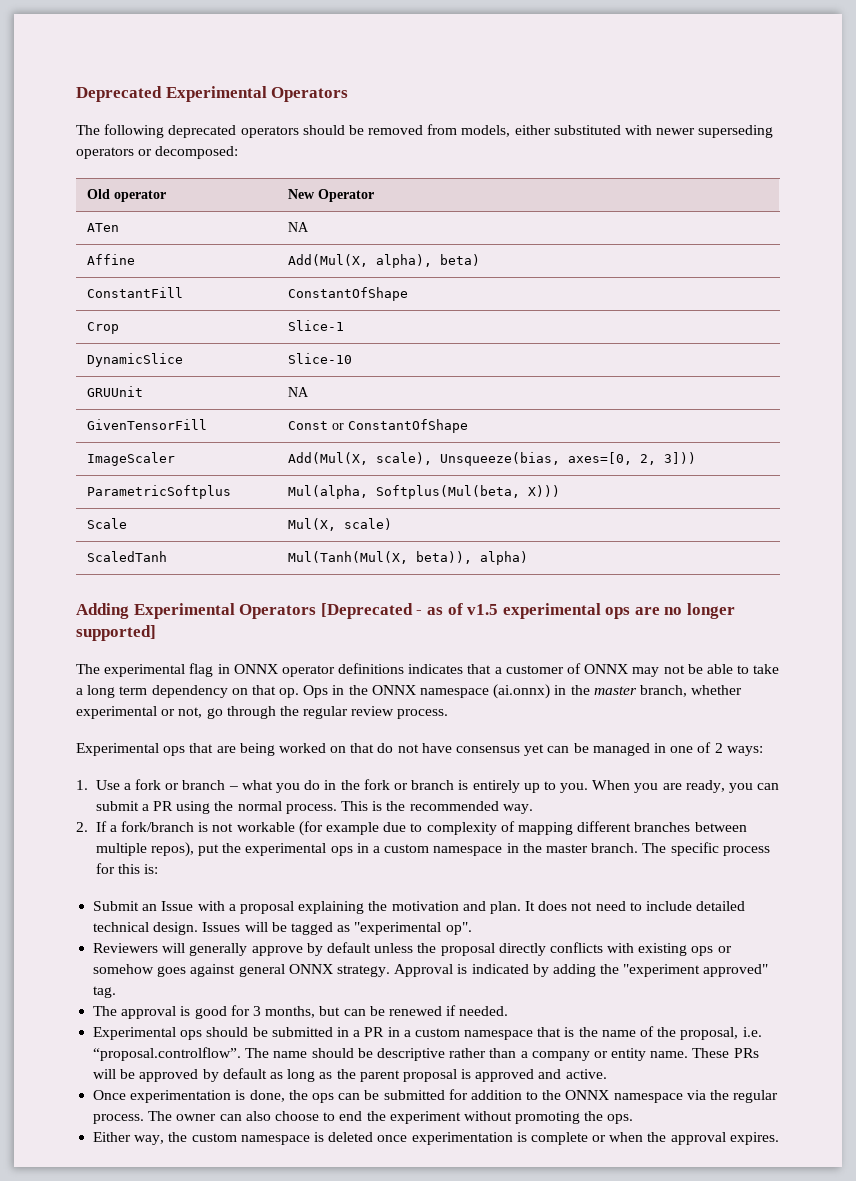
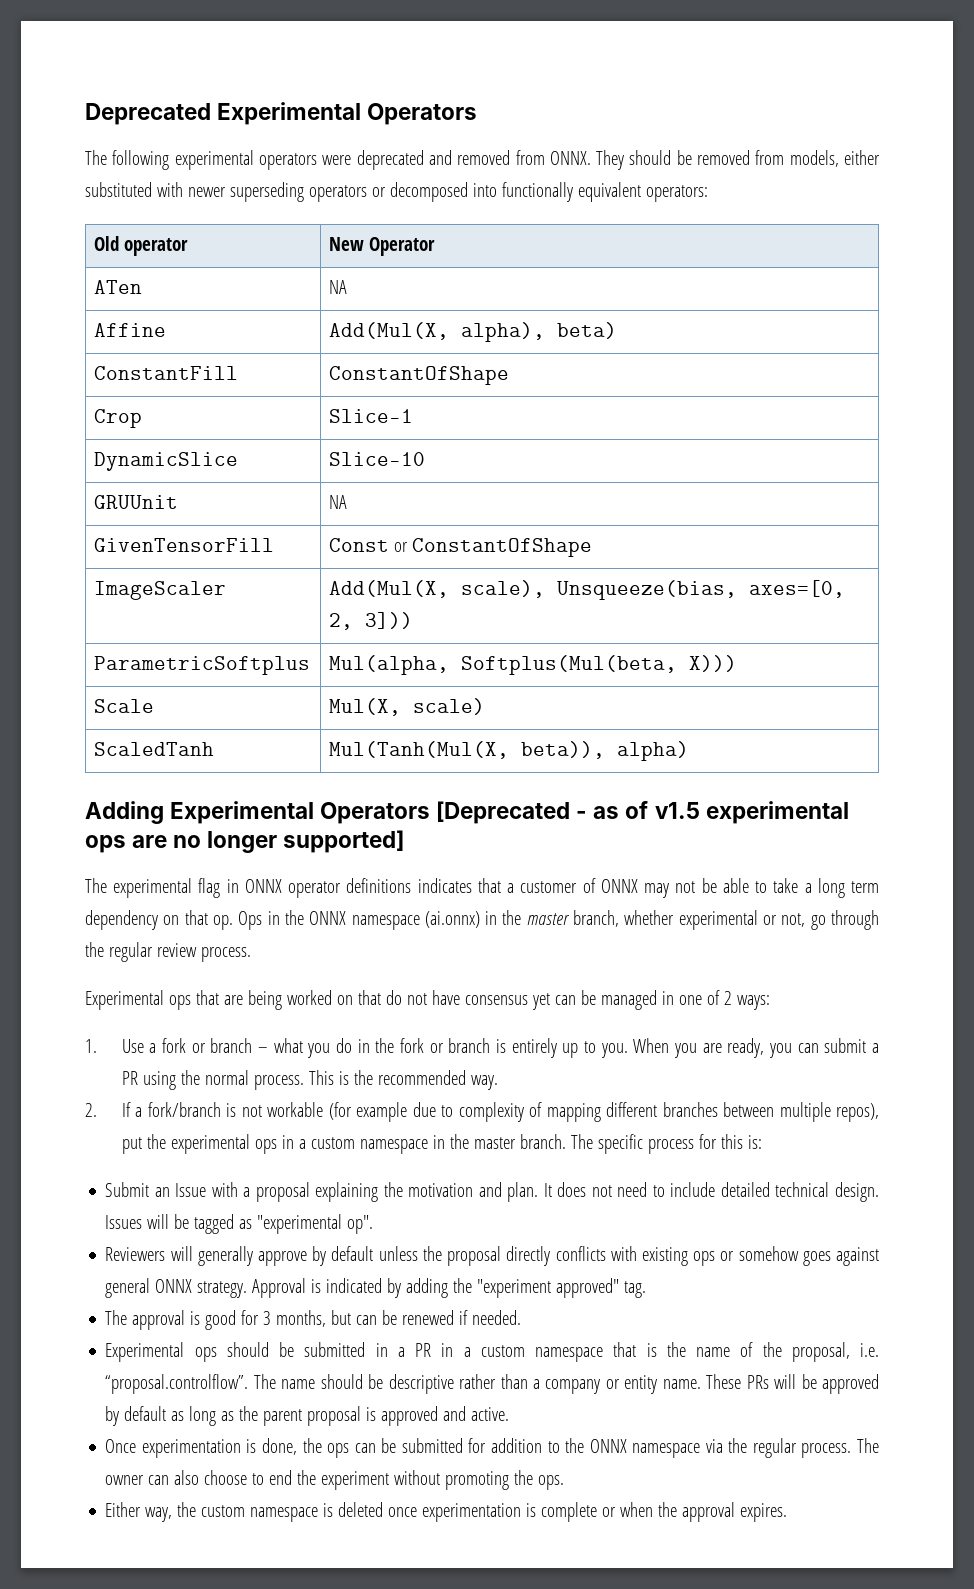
[168,125,299,138] deprecated operators -> [174,150,625,170] experimental operators were deprecated and removed from ONNX. They
[155,146,239,159] decomposed: -> [389,182,708,202] decomposed into functionally equivalent operators:

